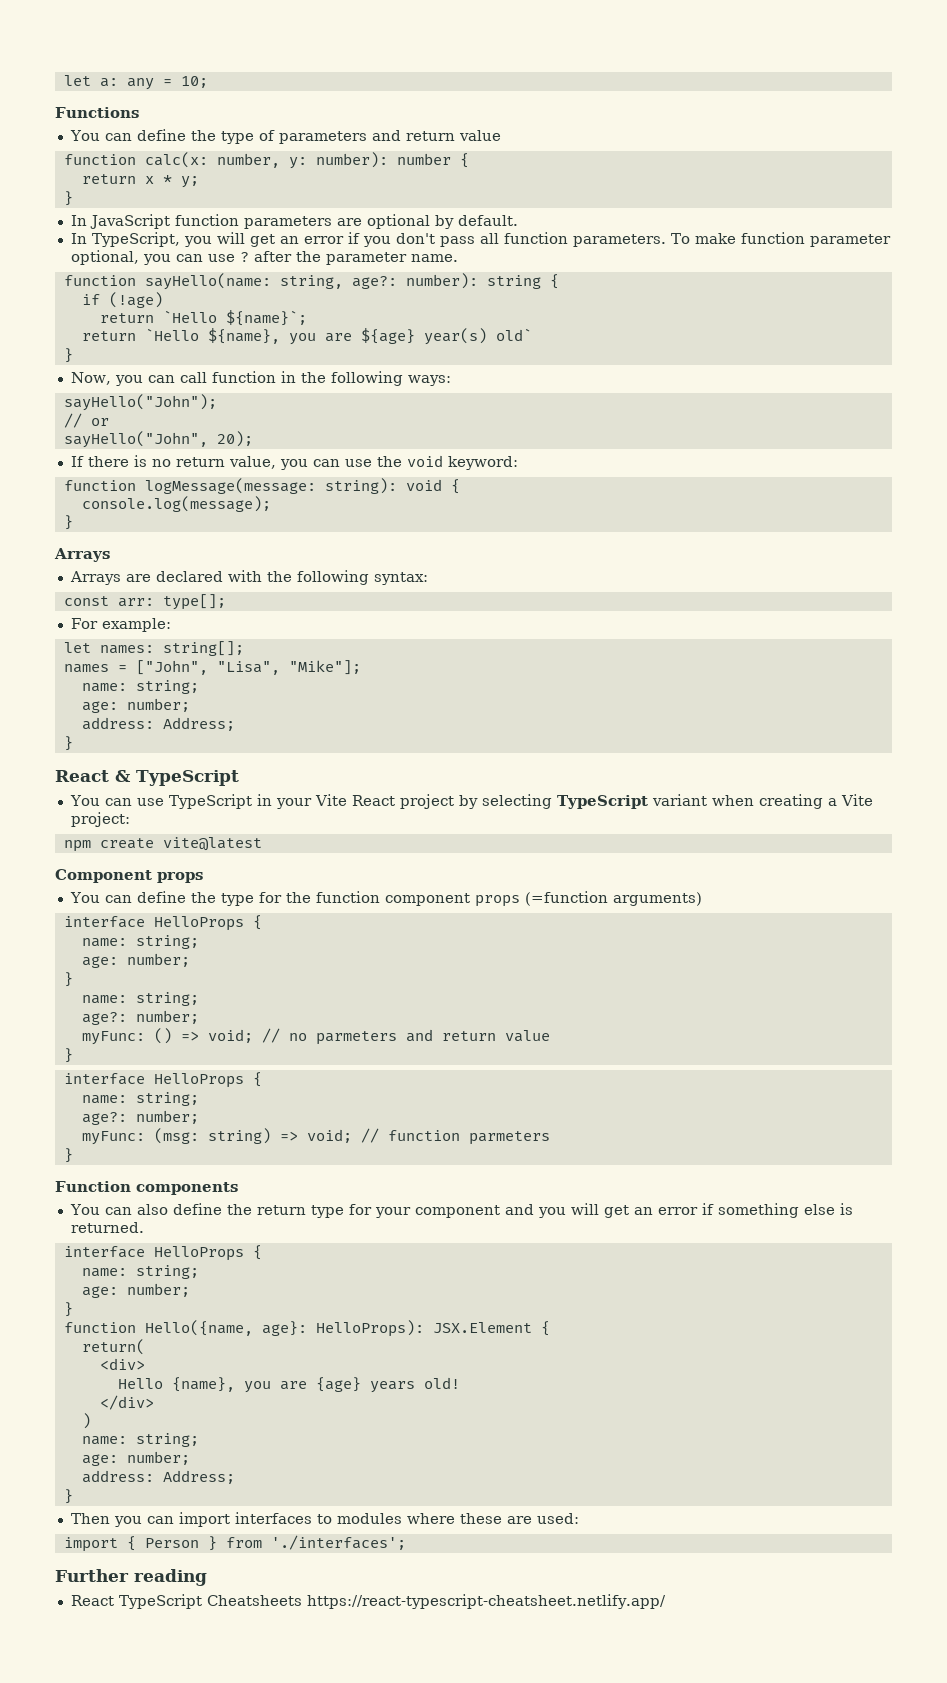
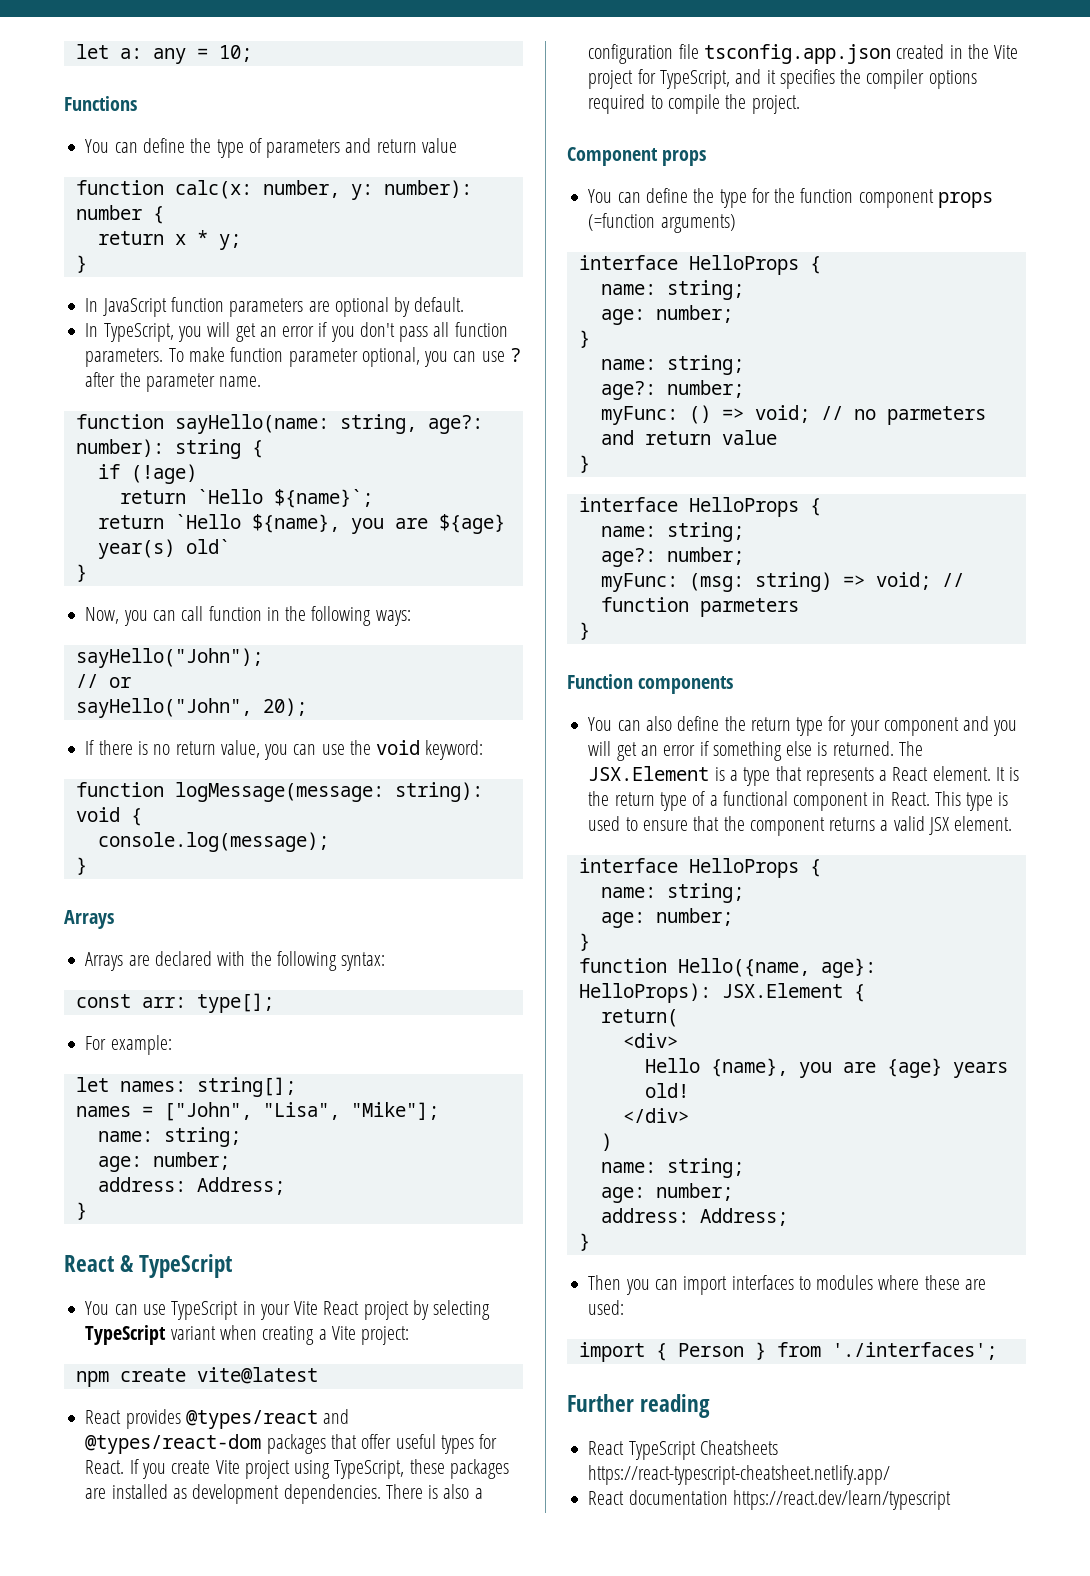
(262, 844) none -> [85,1409,350,1429] [85,1434,498,1454] [85,1459,509,1479] [85,1484,483,1504] [588,44,1019,64] [588,69,977,89] [588,94,800,114] // React provides @types/react and @types/react-dom packages that offer useful types for React. If you create Vite project using TypeScript, these packages are installed as development dependencies. There is also a configuration file tsconfig.app.json created in the Vite project for TypeScript, and it specifies the compiler options required to compile the project.
(144, 1227) none -> [898,741,923,756] [588,766,1020,786] [588,791,1009,811] [588,816,1013,836] The JSX.Element is a type that represents a React element. It is the return type of a functional component in React. This type is used to ensure that the component returns a valid JSX element.
(666, 1601) none -> [588,1490,951,1510] // React documentation https://react.dev/learn/typescript

